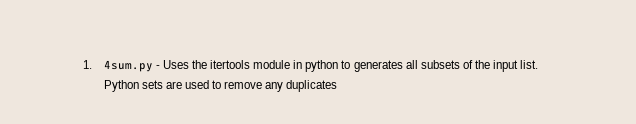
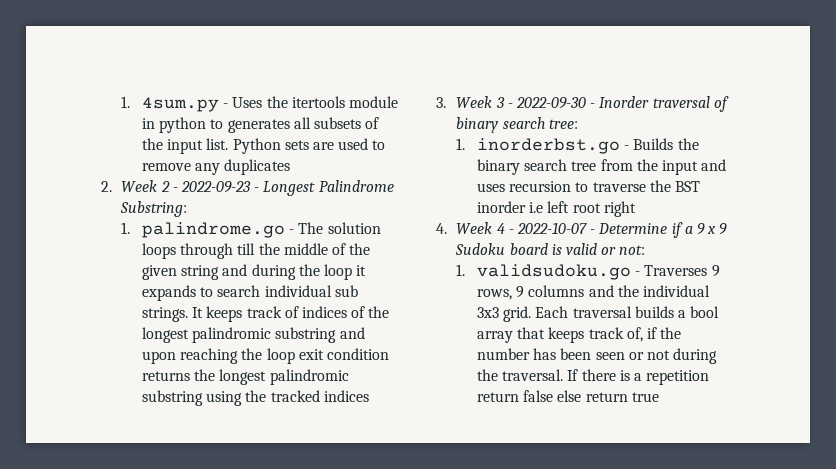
(338, 86) none -> [101,180,394,196] [120,201,188,217] [121,222,381,238] [141,243,371,259] [141,264,367,280] [141,285,358,301] [141,306,390,322] [141,327,365,343] [141,348,389,364] [141,369,349,385] [141,390,369,406] [436,96,729,112] [456,117,578,133] [456,138,699,154] [476,159,727,175] [476,180,700,192] [476,201,636,217] [436,222,728,238] [455,243,646,255] [456,264,720,280] [476,285,710,300] [476,306,720,322] [476,327,682,343] [476,348,718,364] [476,369,710,385] [476,390,659,402] // 2. Week 2 - 2022-09-23 - Longest Palindrome Substring: // 1. palindrome.go - The solution loops through till the middle of the given string and during the loop it expands to search individual sub strings. It keeps track of indices of the longest palindromic substring and upon reaching the loop exit condition returns the longest palindromic substring using the tracked indices // 3. Week 3 - 2022-09-30 - Inorder traversal of binary search tree: // 1. inorderbst.go - Builds the binary search tree from the input and uses recursion to traverse the BST inorder i.e left root right // 4. Week 4 - 2022-10-07 - Determine if a 9 x 9 Sudoku board is valid or not: // 1. validsudoku.go - Traverses 9 rows, 9 columns and the individual 3x3 grid. Each traversal builds a bool array that keeps track of, if the number has been seen or not during the traversal. If there is a repetition return false else return true

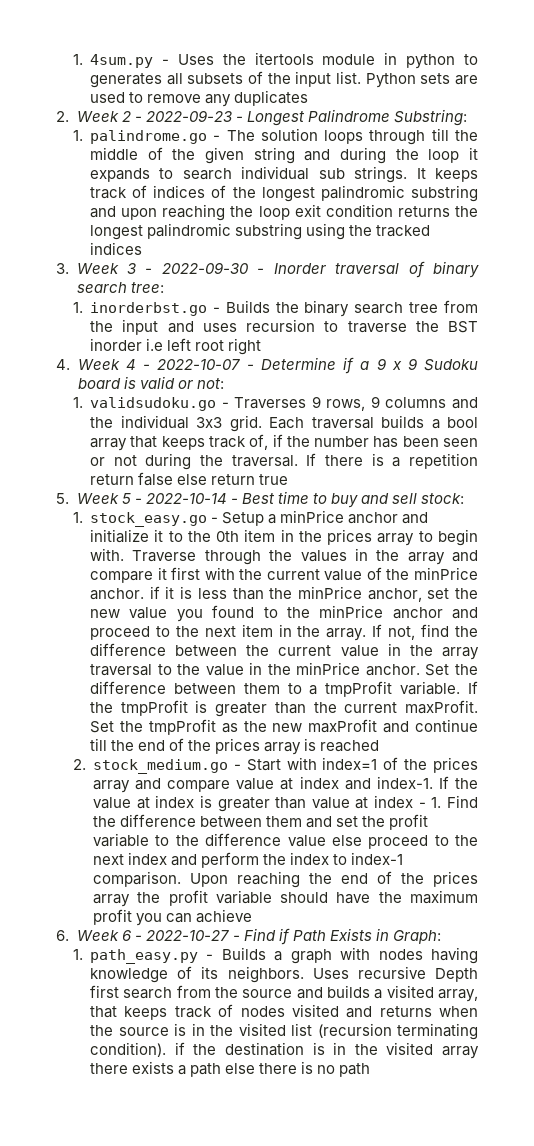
(659, 397) none -> [56,491,465,508] [72,510,429,527] [90,529,478,546] [90,548,478,565] [90,567,478,583] [90,586,478,602] [90,605,478,622] [90,624,478,641] [90,643,480,660] [90,662,478,676] [90,681,478,697] [90,700,478,717] [90,719,478,735] [90,738,380,755] [72,757,479,774] [93,776,479,793] [93,795,478,812] [93,814,429,830] [93,833,478,849] [93,852,404,868] [93,871,478,888] [93,890,478,907] [93,909,253,926] [56,928,442,945] [72,947,478,964] [90,966,478,983] [90,985,478,1002] [90,1004,479,1020] [90,1023,478,1040] [90,1042,479,1059] [90,1061,371,1077] // 5. Week 5 - 2022-10-14 - Best time to buy and sell stock: // 1. stock_easy.go - Setup a minPrice anchor and initialize it to the 0th item in the prices array to begin with. Traverse through the values in the array and compare it first with the current value of the minPrice anchor. if it is less than the minPrice anchor, set the new value you found to the minPrice anchor and proceed to the next item in the array. If not, find the difference between the current value in the array traversal to the value in the minPrice anchor. Set the difference between them to a tmpProfit variable. If the tmpProfit is greater than the current maxProfit. Set the tmpProfit as the new maxProfit and continue till the end of the prices array is reached // 2. stock_medium.go - Start with index=1 of the prices array and compare value at index and index-1. If the value at index is greater than value at index - 1. Find the difference between them and set the profit variable to the difference value else proceed to the next index and perform the index to index-1 comparison. Upon reaching the end of the prices array the profit variable should have the maximum profit you can achieve // 6. Week 6 - 2022-10-27 - Find if Path Exists in Graph: // 1. path_easy.py - Builds a graph with nodes having knowledge of its neighbors. Uses recursive Depth first search from the source and builds a visited array, that keeps track of nodes visited and returns when the source is in the visited list (recursion terminating condition). if the destination is in the visited array there exists a path else there is no path

